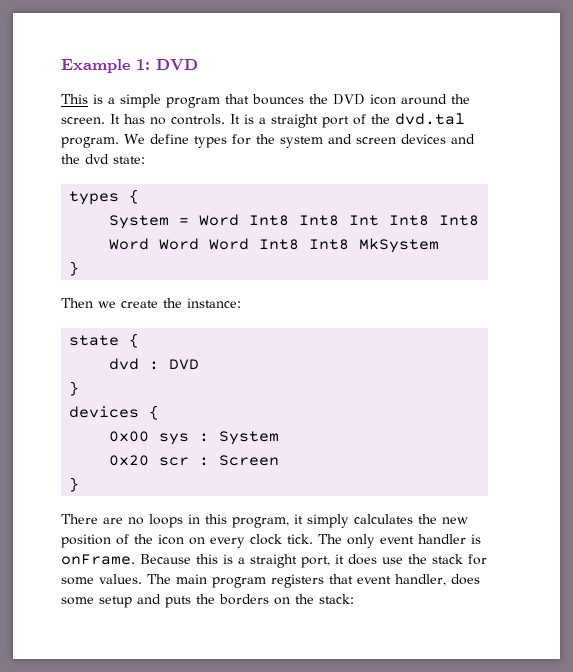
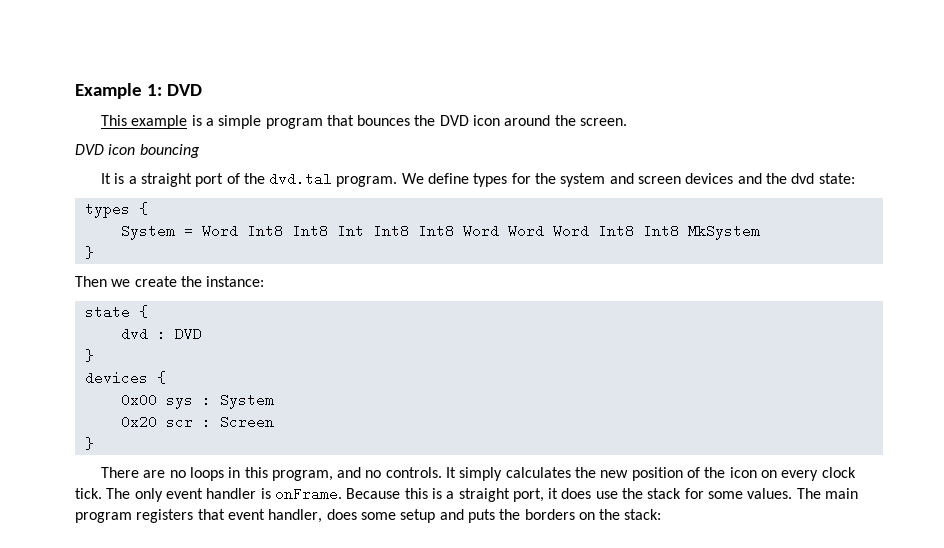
(88, 99) none -> [131,115,188,129] example
[110,114,225,125] It has no controls. -> [75,144,200,158] // DVD icon bouncing //
[294,514,303,524] it -> [337,467,457,478] and no controls. It

